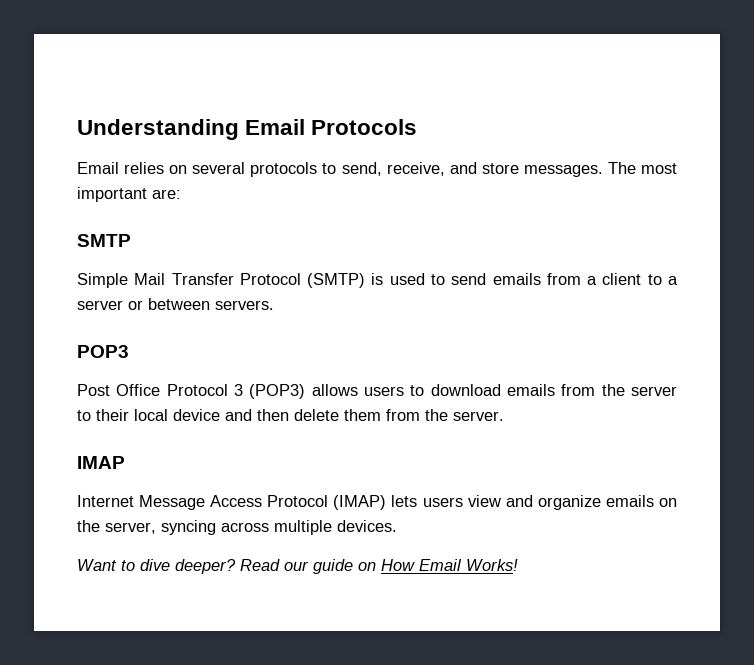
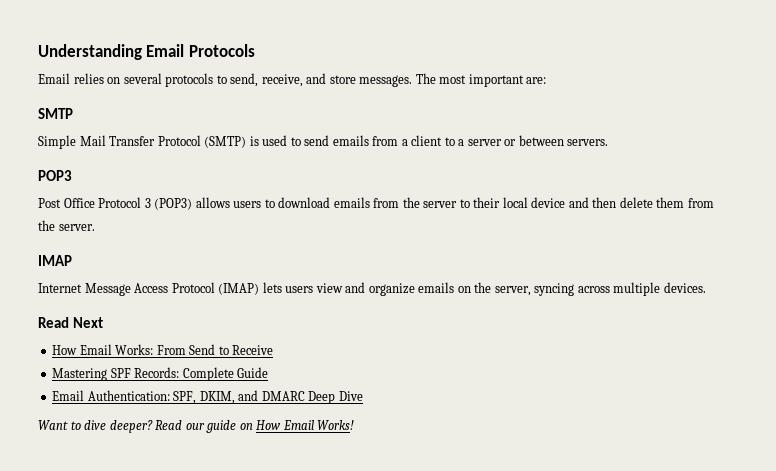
(397, 526) none -> [38,317,104,328] [52,344,274,355] [52,367,269,381] [52,390,363,404] // Read Next // How Email Works: From Send to Receive // Mastering SPF Records: Complete Guide // Email Authentication: SPF, DKIM, and DMARC Deep Dive

